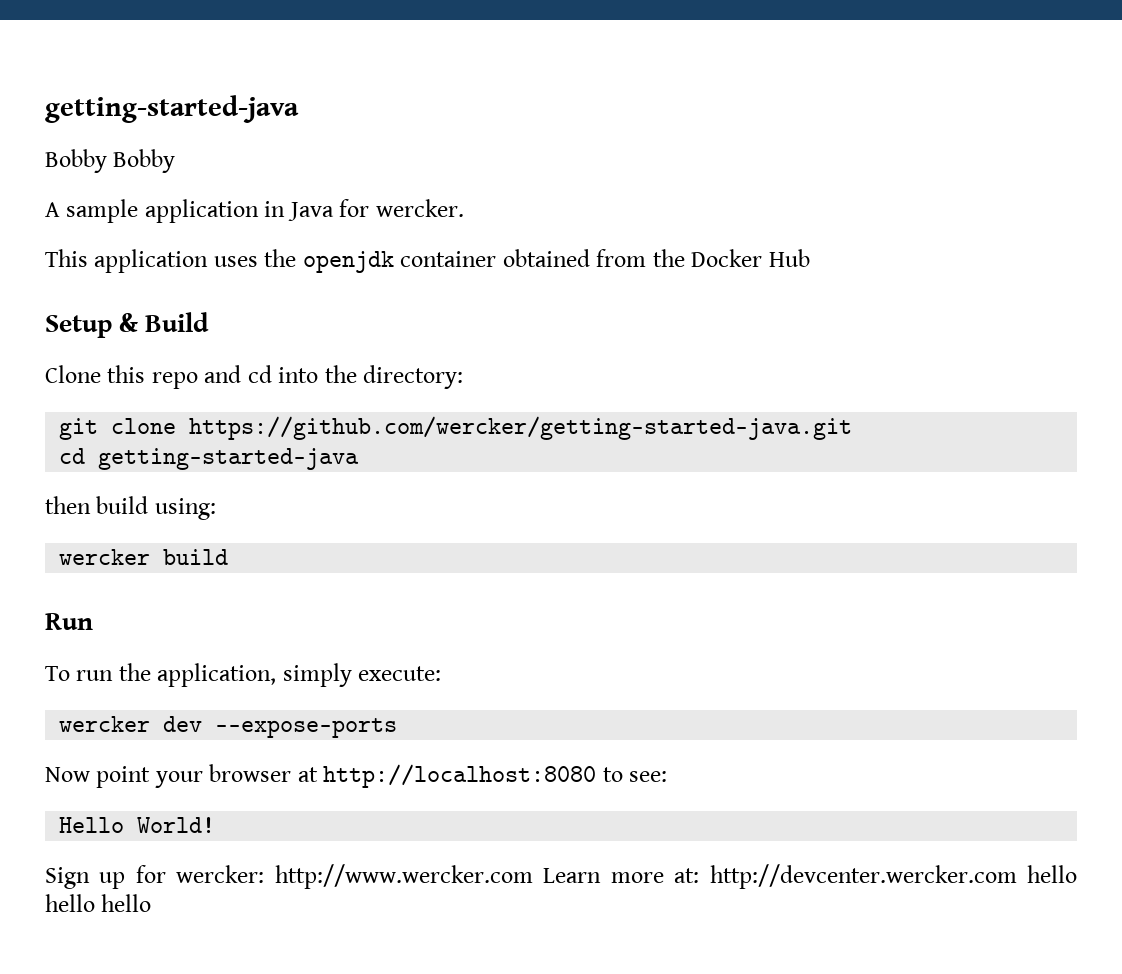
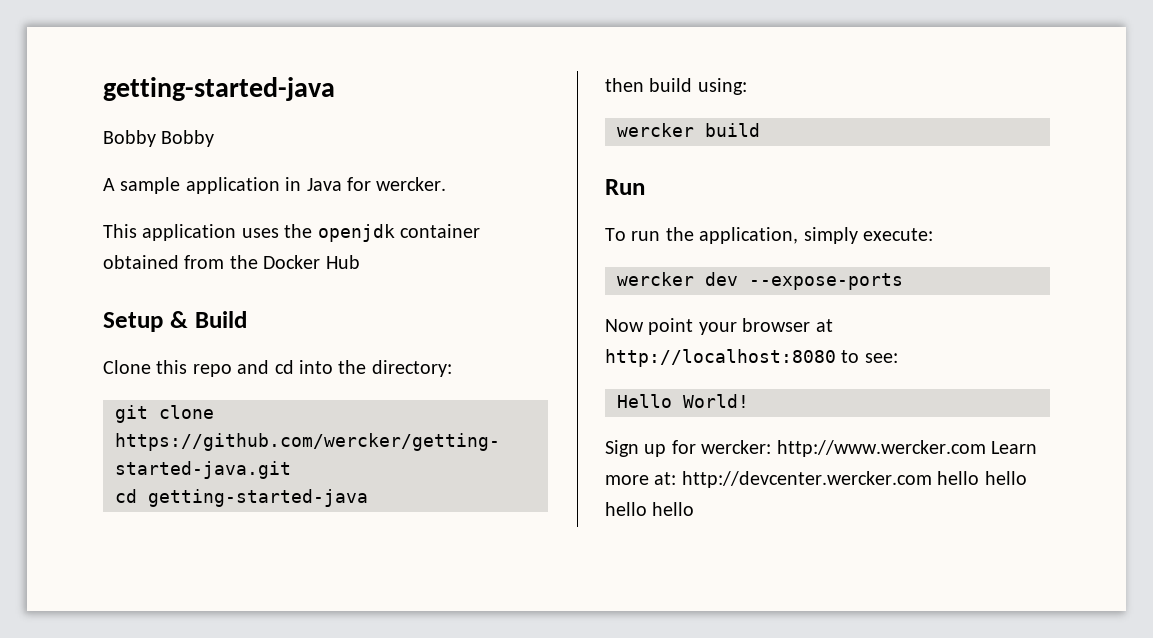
(152, 903) none -> [652,502,695,516] hello

